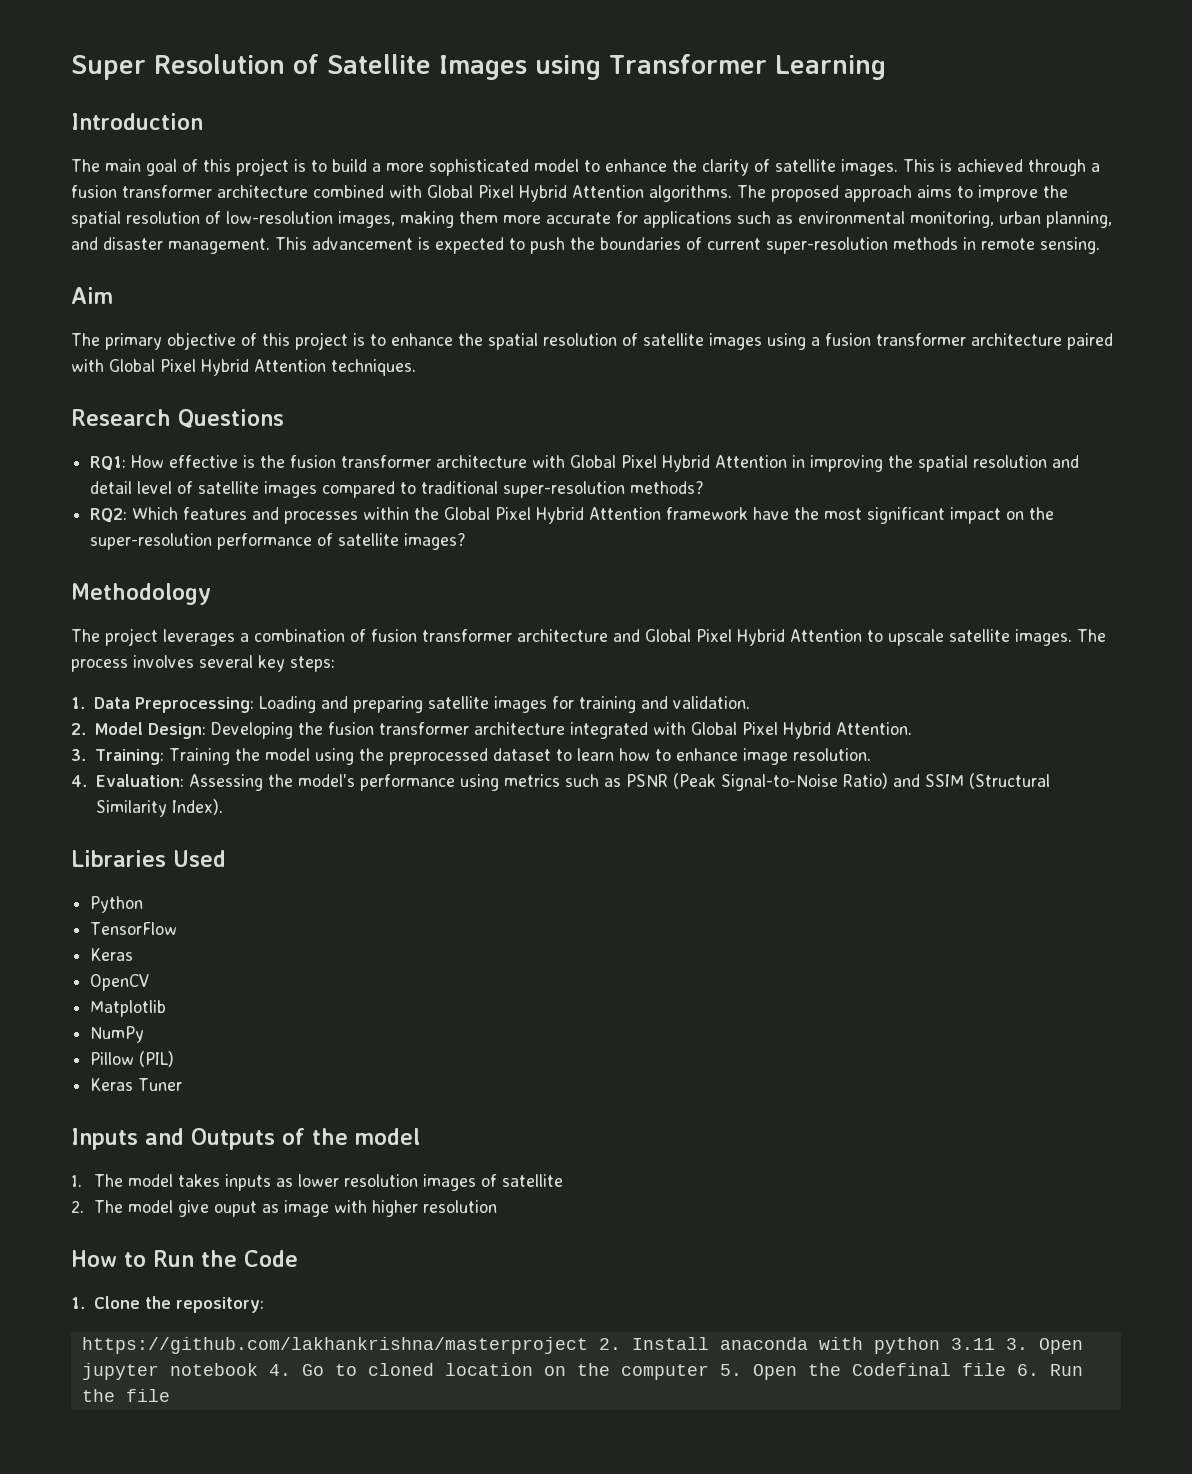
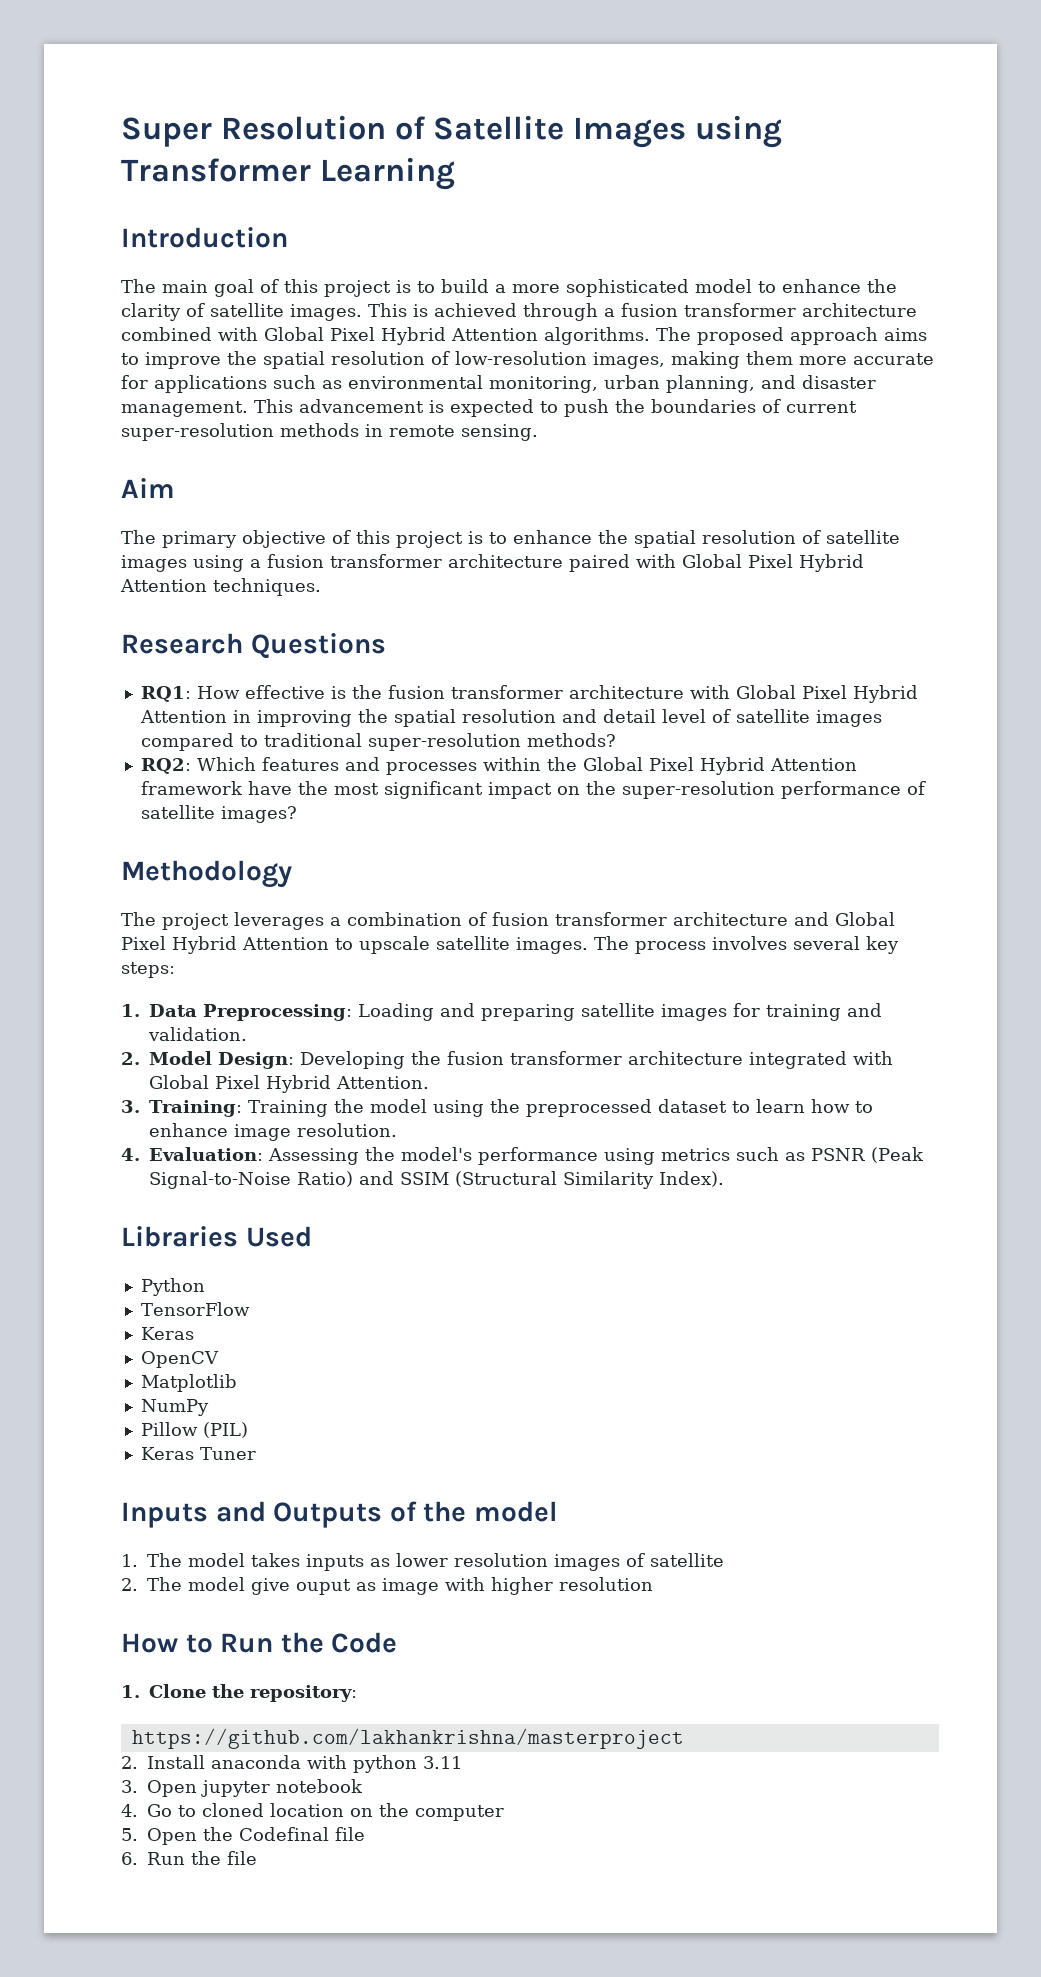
(588, 1345) none -> (684, 1738) //
(995, 1344) none -> (462, 1762) //
(258, 1369) none -> (363, 1786) //
(709, 1372) none -> (504, 1813) //
(1006, 1369) none -> (365, 1834) //

